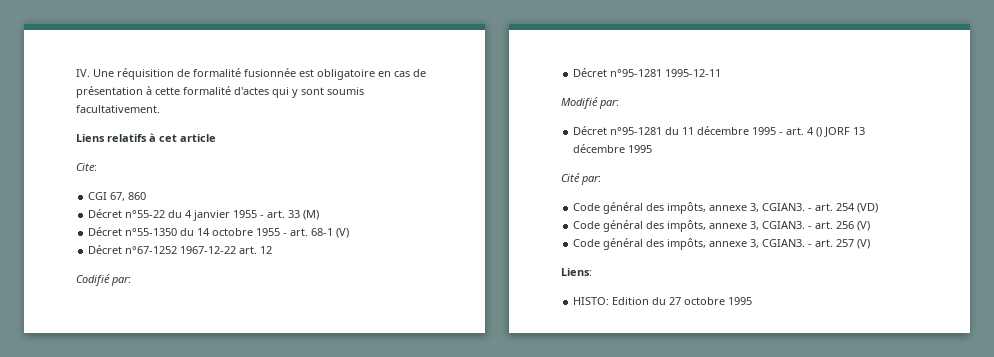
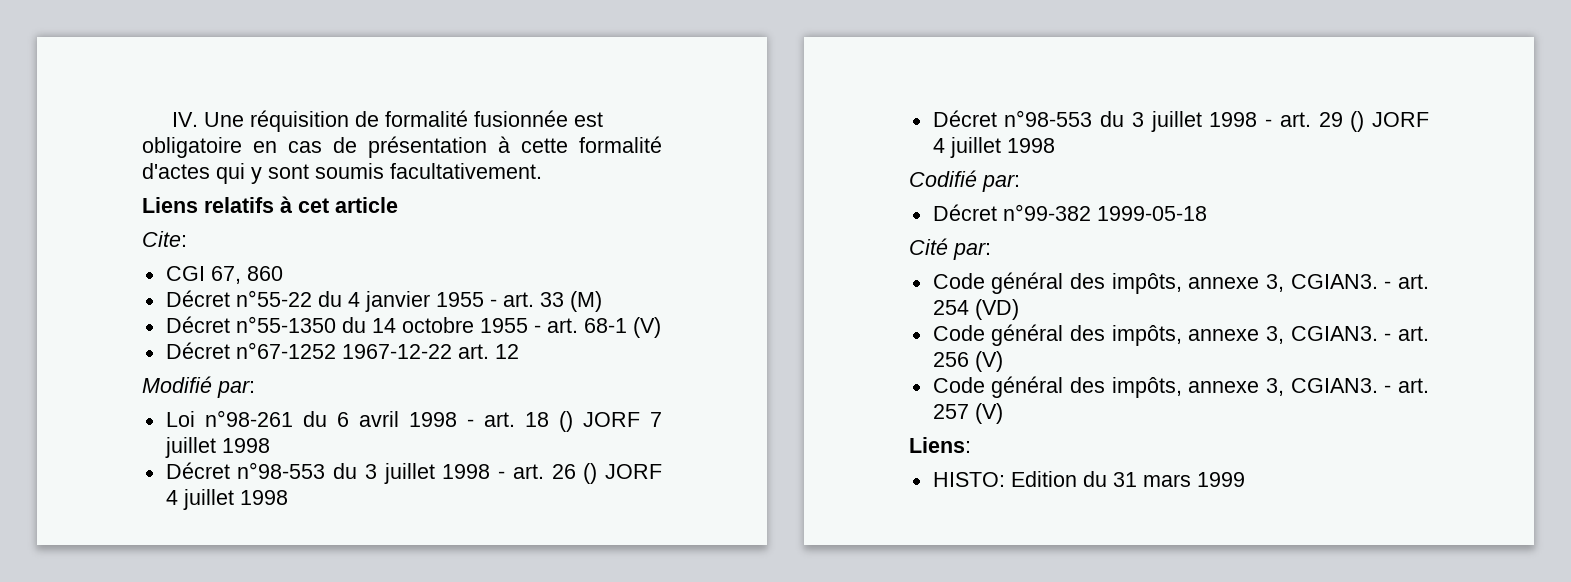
[76,274,131,286] [573,68,722,77] [561,97,619,109] [573,126,866,137] [573,144,653,153] Codifié par: // Décret n°95-1281 1995-12-11 // Modifié par: // Décret n°95-1281 du 11 décembre 1995 - art. 4 () JORF 13 décembre 1995 -> [142,376,255,398] [165,410,663,432] [164,437,270,458] [165,462,663,484] [165,489,288,510] [932,110,1429,132] [932,137,1055,158] [909,170,1020,192] [932,204,1207,221] Modifié par: // Loi n°98-261 du 6 avril 1998 - art. 18 () JORF 7 juillet 1998 // Décret n°98-553 du 3 juillet 1998 - art. 26 () JORF 4 juillet 1998 // Décret n°98-553 du 3 juillet 1998 - art. 29 () JORF 4 juillet 1998 // Codifié par: // Décret n°99-382 1999-05-18
[669,297,753,305] 27 octobre 1995 -> [1112,472,1245,487] 31 mars 1999

